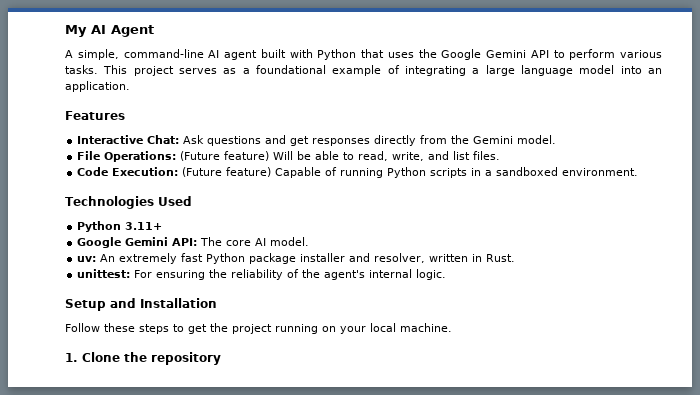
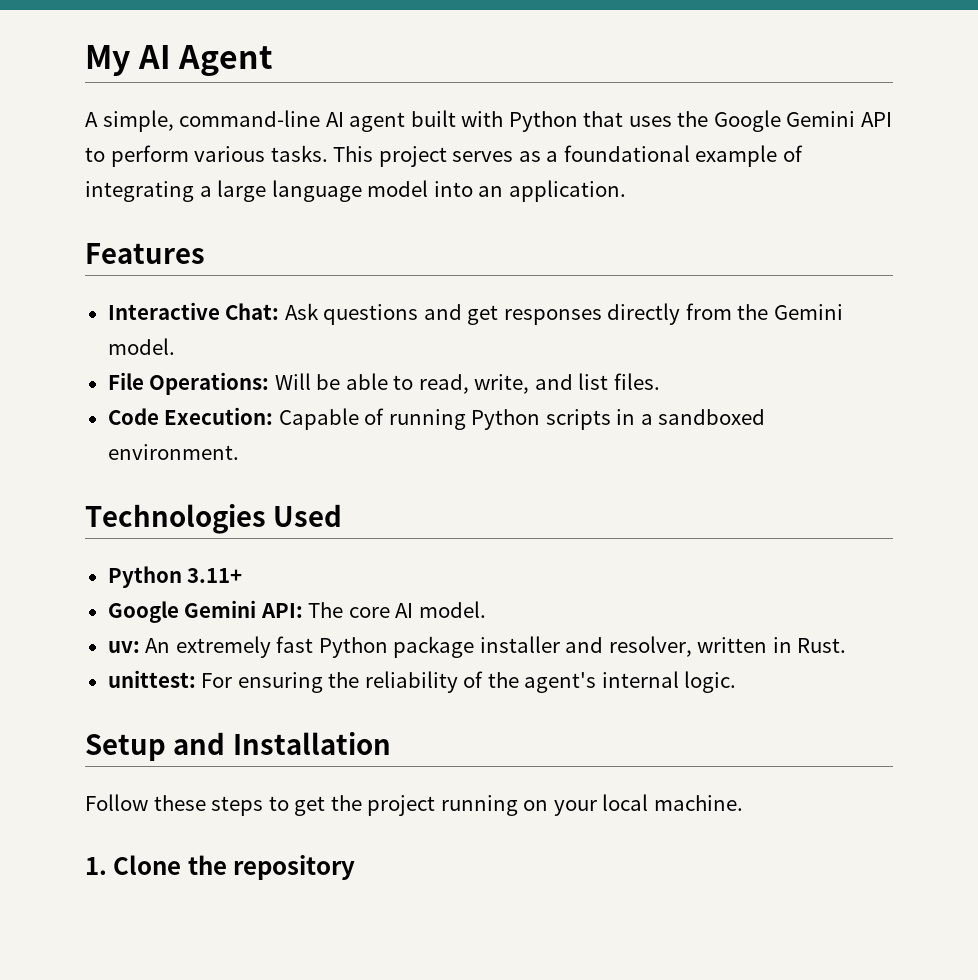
[180,151,270,161] (Future feature) -> (270, 383) none
[182,167,272,177] (Future feature) -> (274, 416) none

